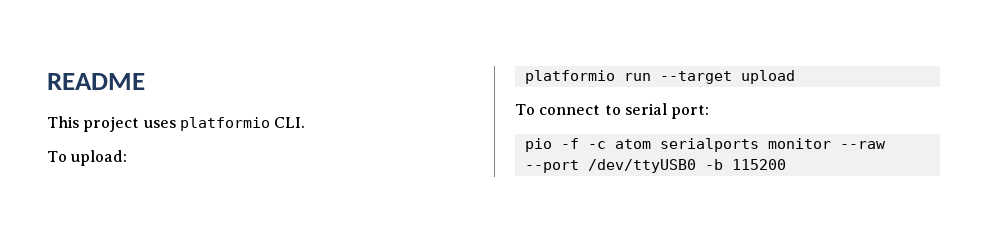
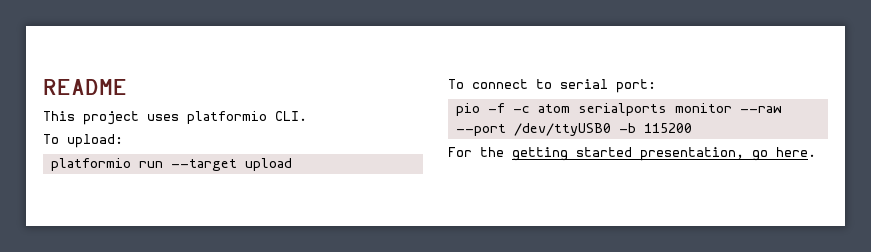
(786, 164) none -> [448,147,816,161] // For the getting started presentation, go here.

